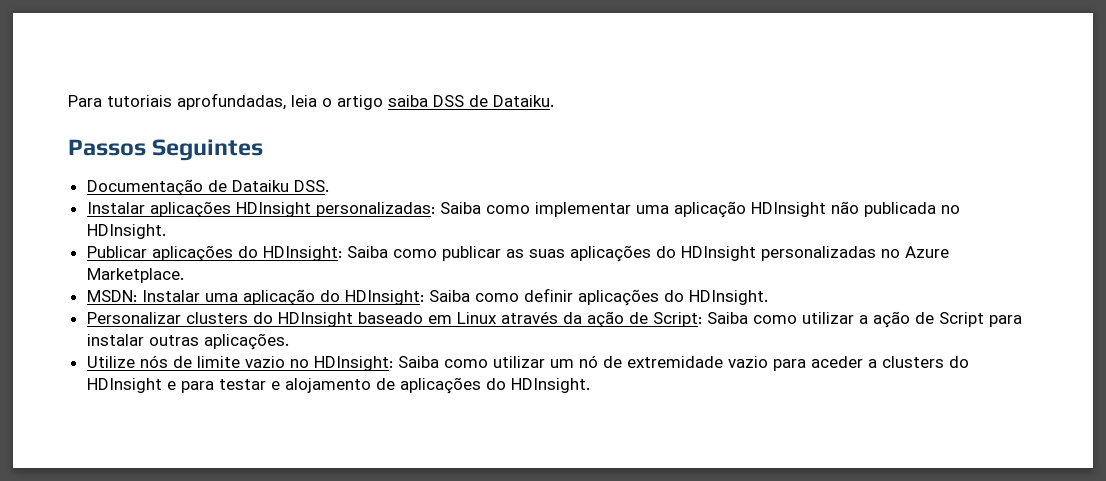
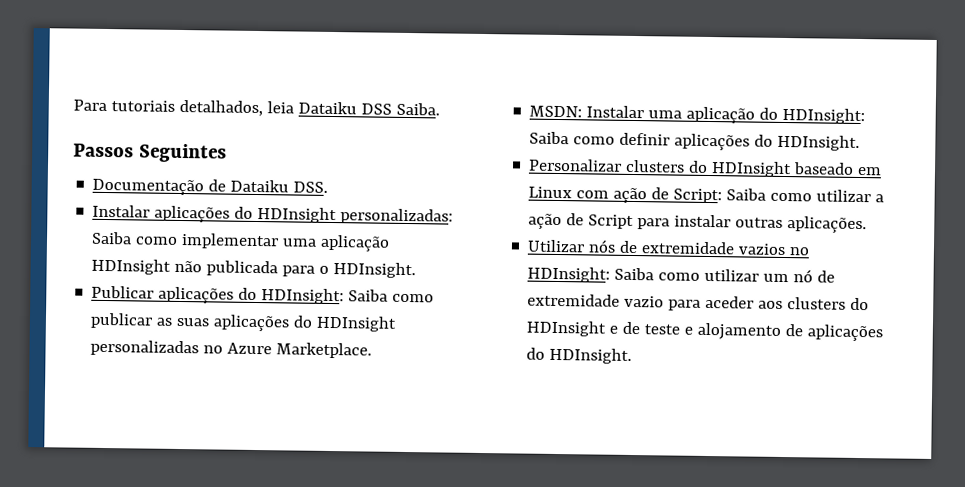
[177,93,554,110] aprofundadas, leia o artigo saiba DSS de Dataiku. -> [178,99,440,117] detalhados, leia Dataiku DSS Saiba.
(231, 209) none -> [234,206,254,219] do
[940,205,960,214] no -> [282,265,330,277] para o
[500,311,582,324] através da -> [576,190,610,199] com
[86,356,135,368] Utilize -> [527,239,586,253] Utilizar
[196,356,285,368] limite vazio -> [641,241,787,256] extremidade vazios
[867,359,877,368] a -> [758,300,784,309] aos
[180,379,266,393] para testar -> [622,321,681,335] de teste

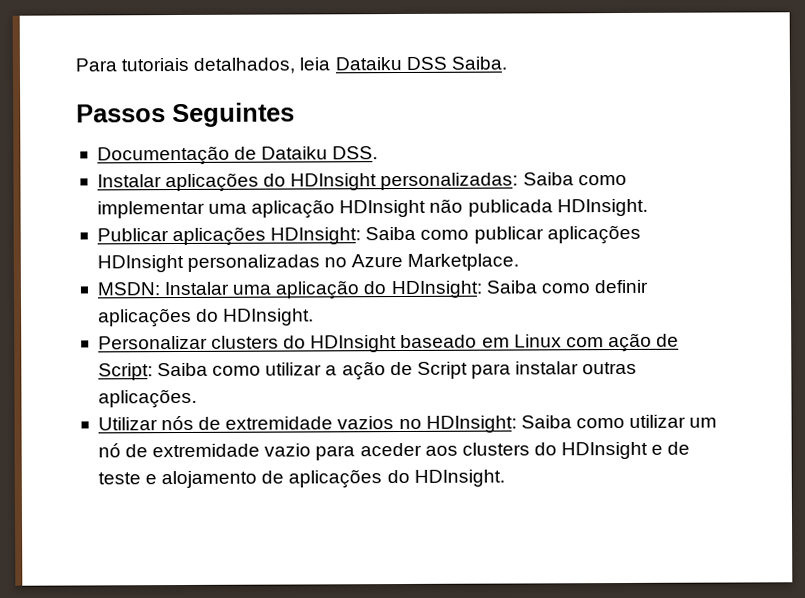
[282,265,330,277] para o -> (553, 208) none
[238,287,258,301] do -> (267, 236) none
[156,314,314,332] as suas aplicações do -> [546,224,641,245] aplicações

